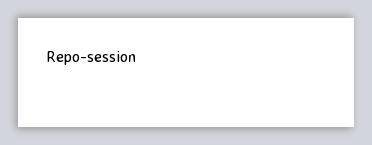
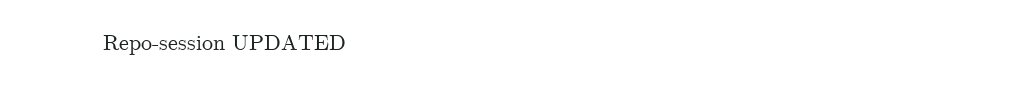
(136, 58) none -> [232,35,346,50] UPDATED

